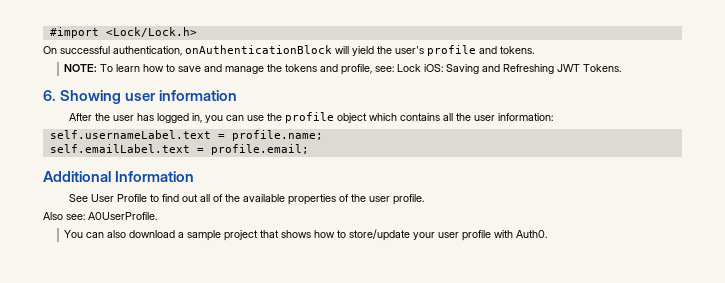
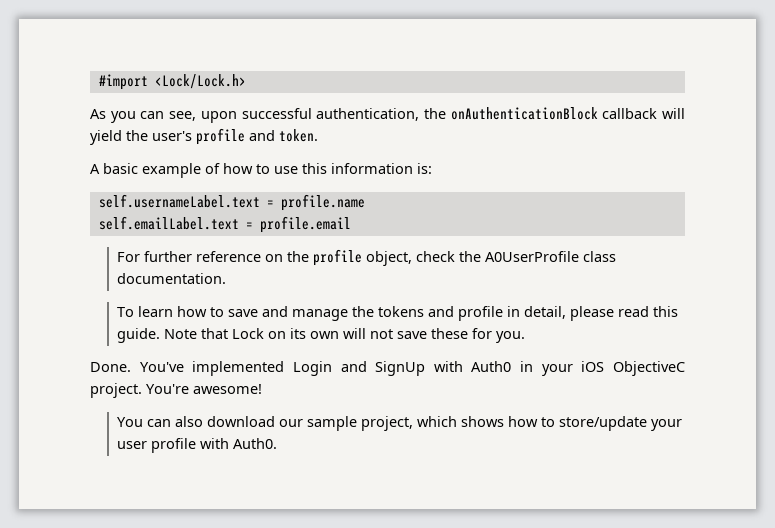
[43,45,332,56] On successful authentication, onAuthenticationBlock -> [90,107,658,123] As you can see, upon successful authentication, the onAuthenticationBlock callback
[500,46,534,54] [64,64,98,72] tokens. // NOTE: -> [279,129,318,142] [90,163,432,178] [98,194,365,211] [98,216,351,233] [116,249,616,266] [116,273,226,284] token. // A basic example of how to use this information is: // self.usernameLabel.text = profile.name // self.emailLabel.text = profile.email // For further reference on the profile object, check the A0UserProfile class documentation. //
[341,64,622,75] [43,90,238,104] [68,112,553,123] [49,130,323,141] [49,144,309,155] [43,171,195,182] [68,194,424,205] [43,212,157,220] profile, see: Lock iOS: Saving and Refreshing JWT Tokens. // 6. Showing user information // After the user has logged in, you can use the profile object which contains all the user information: // self.usernameLabel.text = profile.name; // self.emailLabel.text = profile.email; // Additional Information // See User Profile to find out all of the available properties of the user profile. // Also see: A0UserProfile. -> [457,306,678,321] [116,328,525,343] [90,361,685,376] [90,383,262,398] profile in detail, please read this guide. Note that Lock on its own will not save these for you. // Done. You've implemented Login and SignUp with Auth0 in your iOS ObjectiveC project. You're awesome!
[178,230,280,241] a sample project that -> [278,416,457,431] our sample project, which

